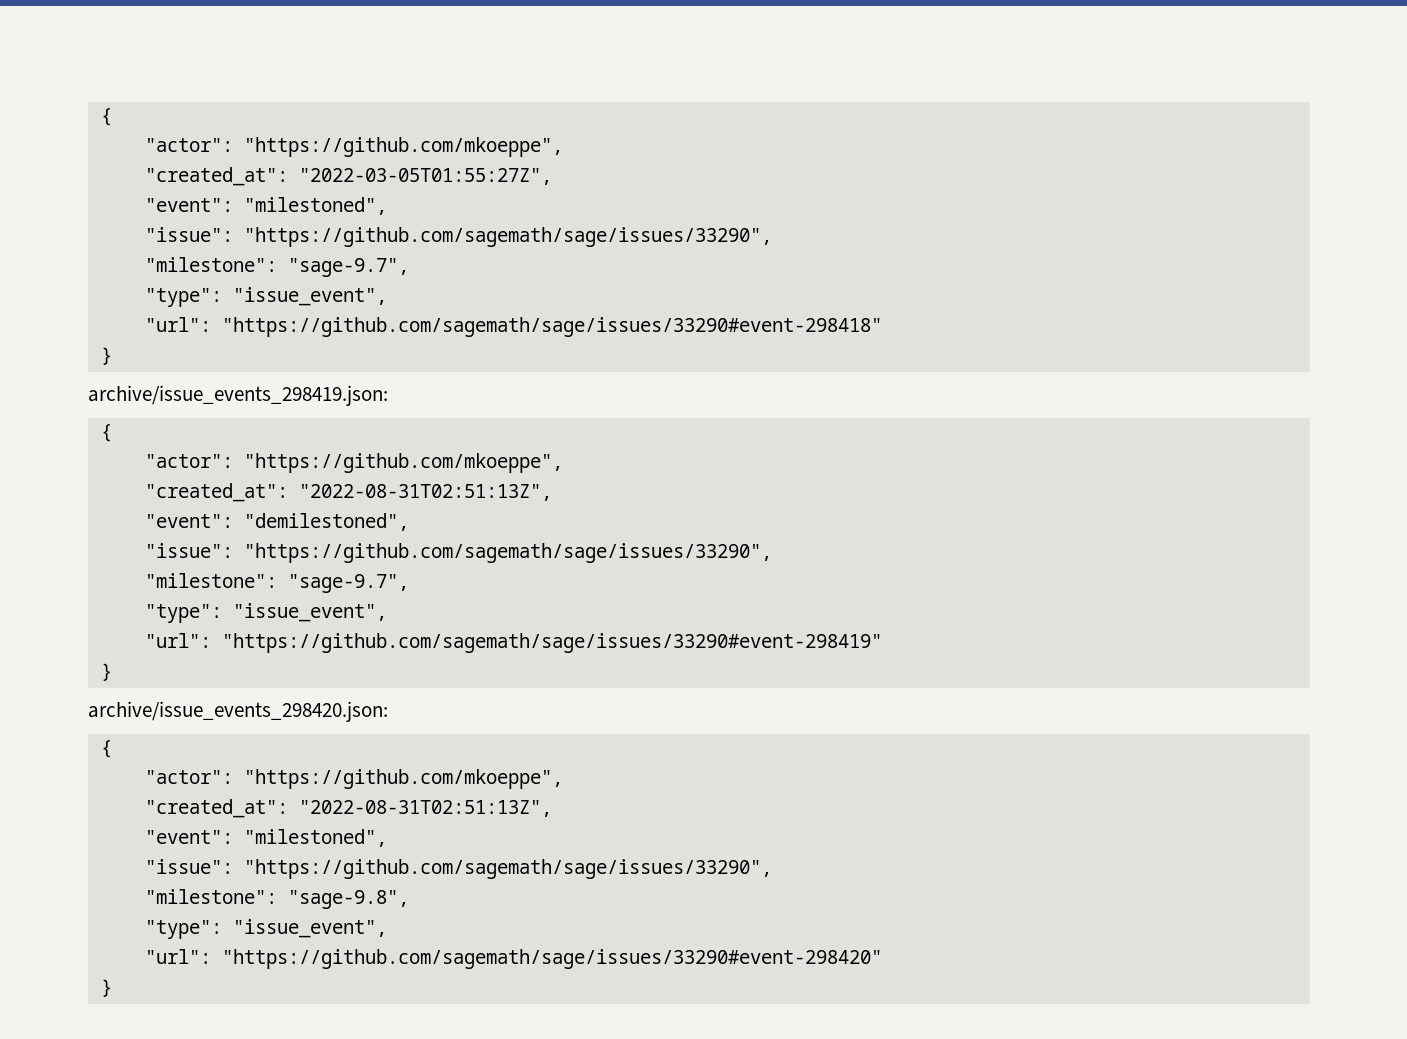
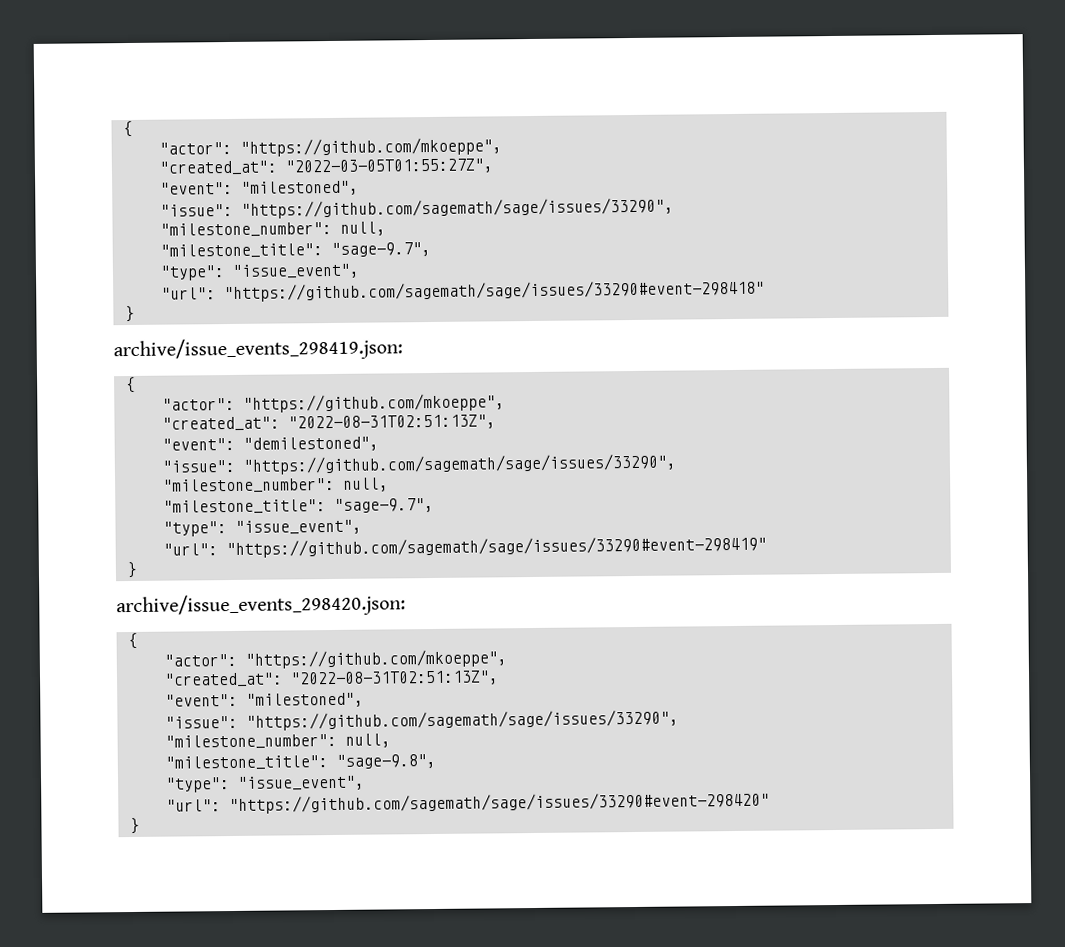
[144,257,277,272] "milestone": -> [159,221,386,238] [159,243,323,259] "milestone_number": null, // "milestone_title":
[144,573,277,588] "milestone": -> [162,477,389,494] [162,499,326,515] "milestone_number": null, // "milestone_title":
[144,889,277,904] "milestone": -> [164,733,391,750] [164,755,328,771] "milestone_number": null, // "milestone_title":

